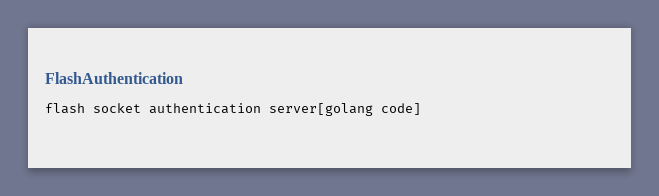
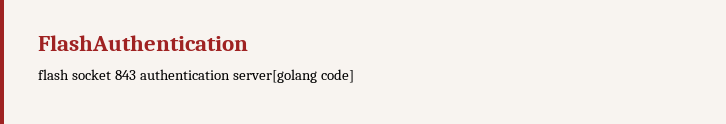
(141, 108) none -> [114,70,136,80] 843

